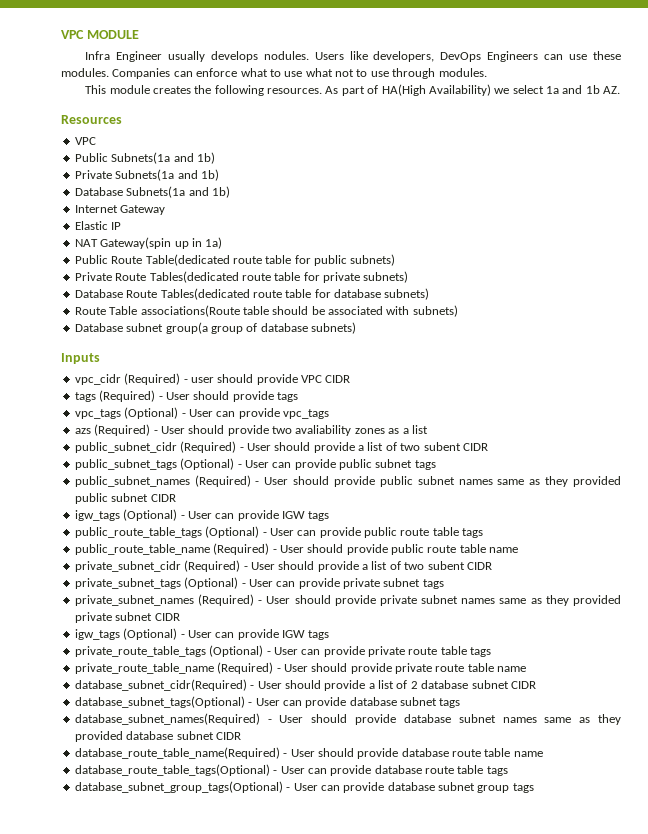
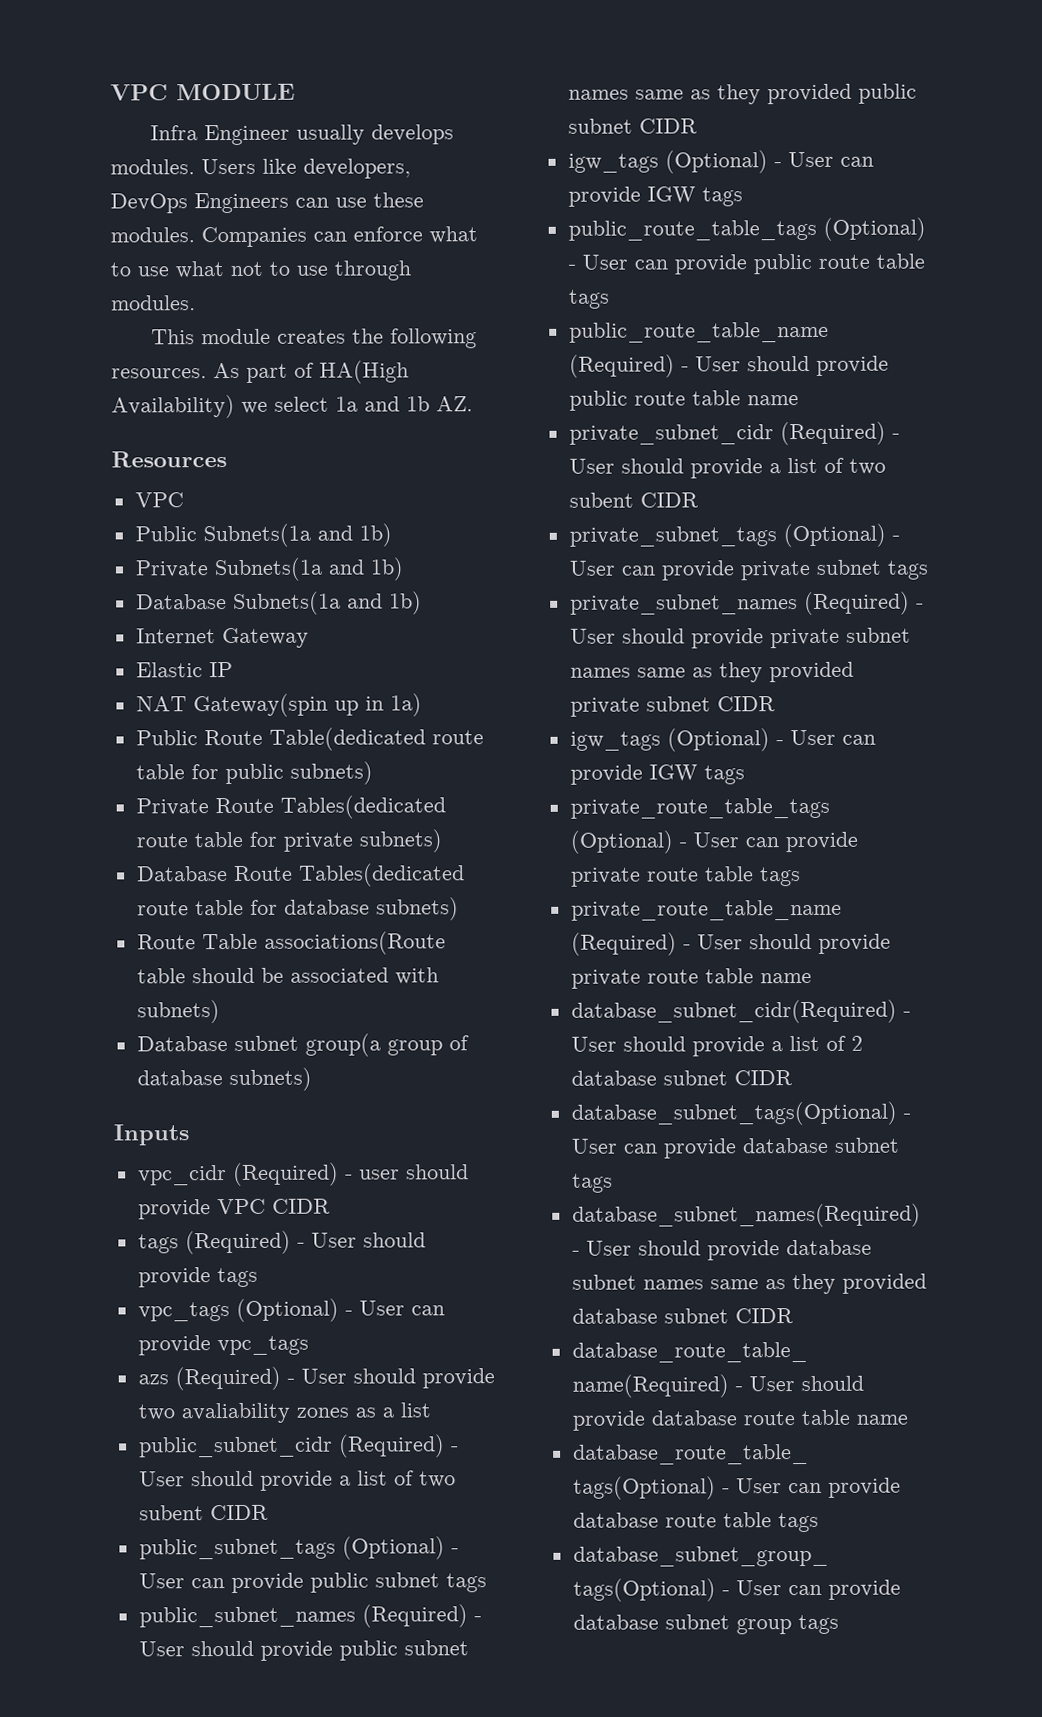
[263,51,309,60] nodules. -> [110,159,195,175] modules.

